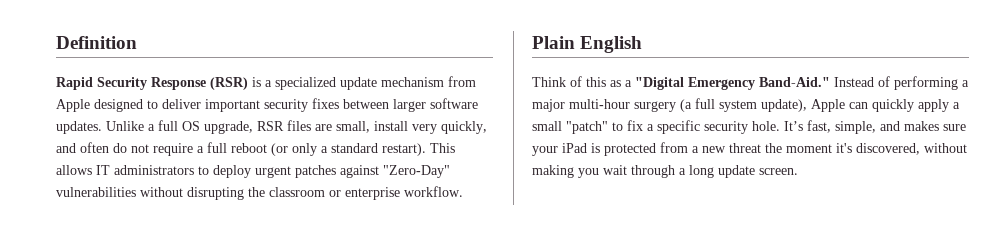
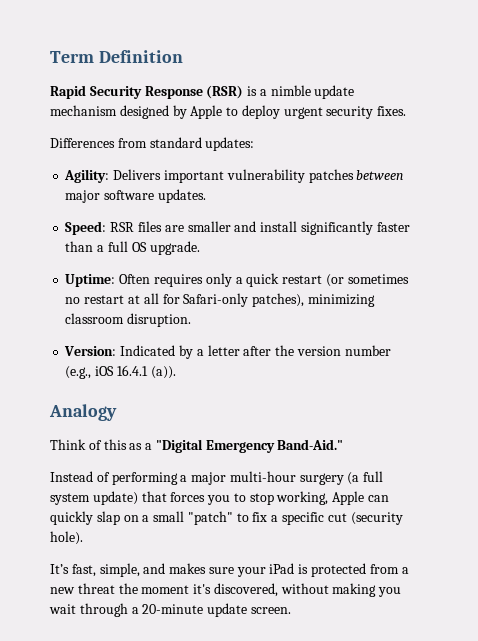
(56, 42) none -> [50,51,94,63] Term
[275,77,336,90] specialized -> [270,85,311,96] nimble
[448,76,476,87] [56,98,478,112] [56,120,487,134] [56,142,455,156] [56,165,450,178] [56,186,463,200] [532,36,643,53] from Apple designed to deliver important security fixes between larger software updates. Unlike a full OS upgrade, RSR files are small, install very quickly, and often do not require a full reboot (or only a standard restart). This allows IT administrators to deploy urgent patches against "Zero-Day" vulnerabilities without disrupting the classroom or enterprise workflow. // Plain English -> [119,105,407,119] [50,137,255,151] [64,169,404,183] [65,189,206,203] [65,221,410,235] [65,241,200,255] [65,273,409,287] [65,293,375,307] [65,313,192,327] [64,345,391,359] [65,365,176,379] [49,404,117,421] designed by Apple to deploy urgent security fixes. // Differences from standard updates: // Agility: Delivers important vulnerability patches between major software updates. // Speed: RSR files are smaller and install significantly faster than a full OS upgrade. // Uptime: Often requires only a quick restart (or sometimes no restart at all for Safari-only patches), minimizing classroom disruption. // Version: Indicated by a letter after the version number (e.g., iOS 16.4.1 (a)). // Analogy
(830, 82) none -> (344, 444) //
[761,99,807,112] update), -> [92,491,329,505] update) that forces you to stop working,
[918,99,949,112] apply -> [96,511,139,525] slap on
[704,121,780,134] security hole. -> [327,512,403,525] [50,531,83,545] cut (security hole). //
[689,165,714,178] long -> [142,604,204,614] 20-minute

